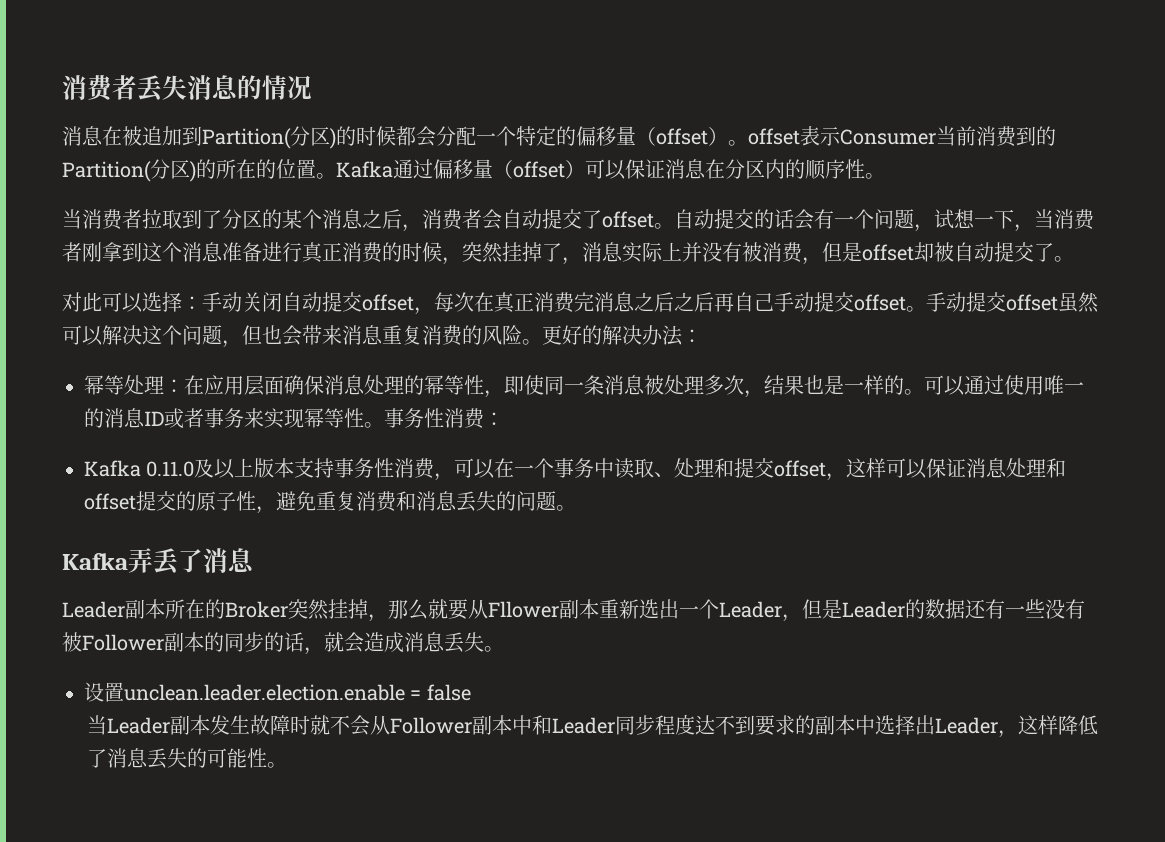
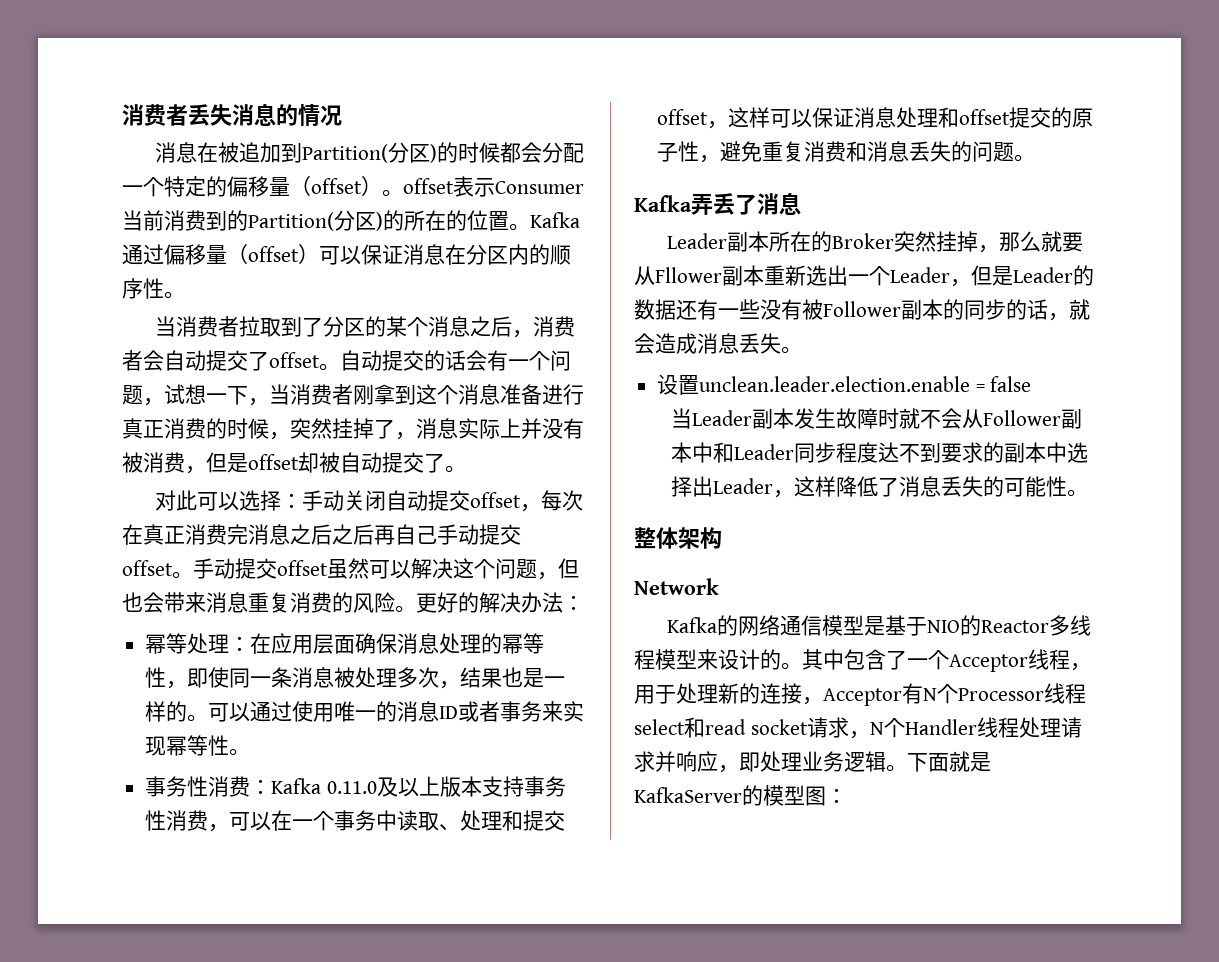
(384, 425) none -> (251, 752) //
(504, 419) // -> (272, 786) none
(288, 765) none -> [634,527,722,549] [634,578,719,595] [667,615,1092,636] [634,649,1091,672] [634,683,1086,706] [634,717,1082,739] [634,751,991,773] [634,785,847,806] // 整体架构 // Network // Kafka的网络通信模型是基于NIO的Reactor多线程模型来设计的。其中包含了一个Acceptor线程，用于处理新的连接，Acceptor有N个Processor线程select和read socket请求，N个Handler线程处理请求并响应，即处理业务逻辑。下面就是KafkaServer的模型图：

